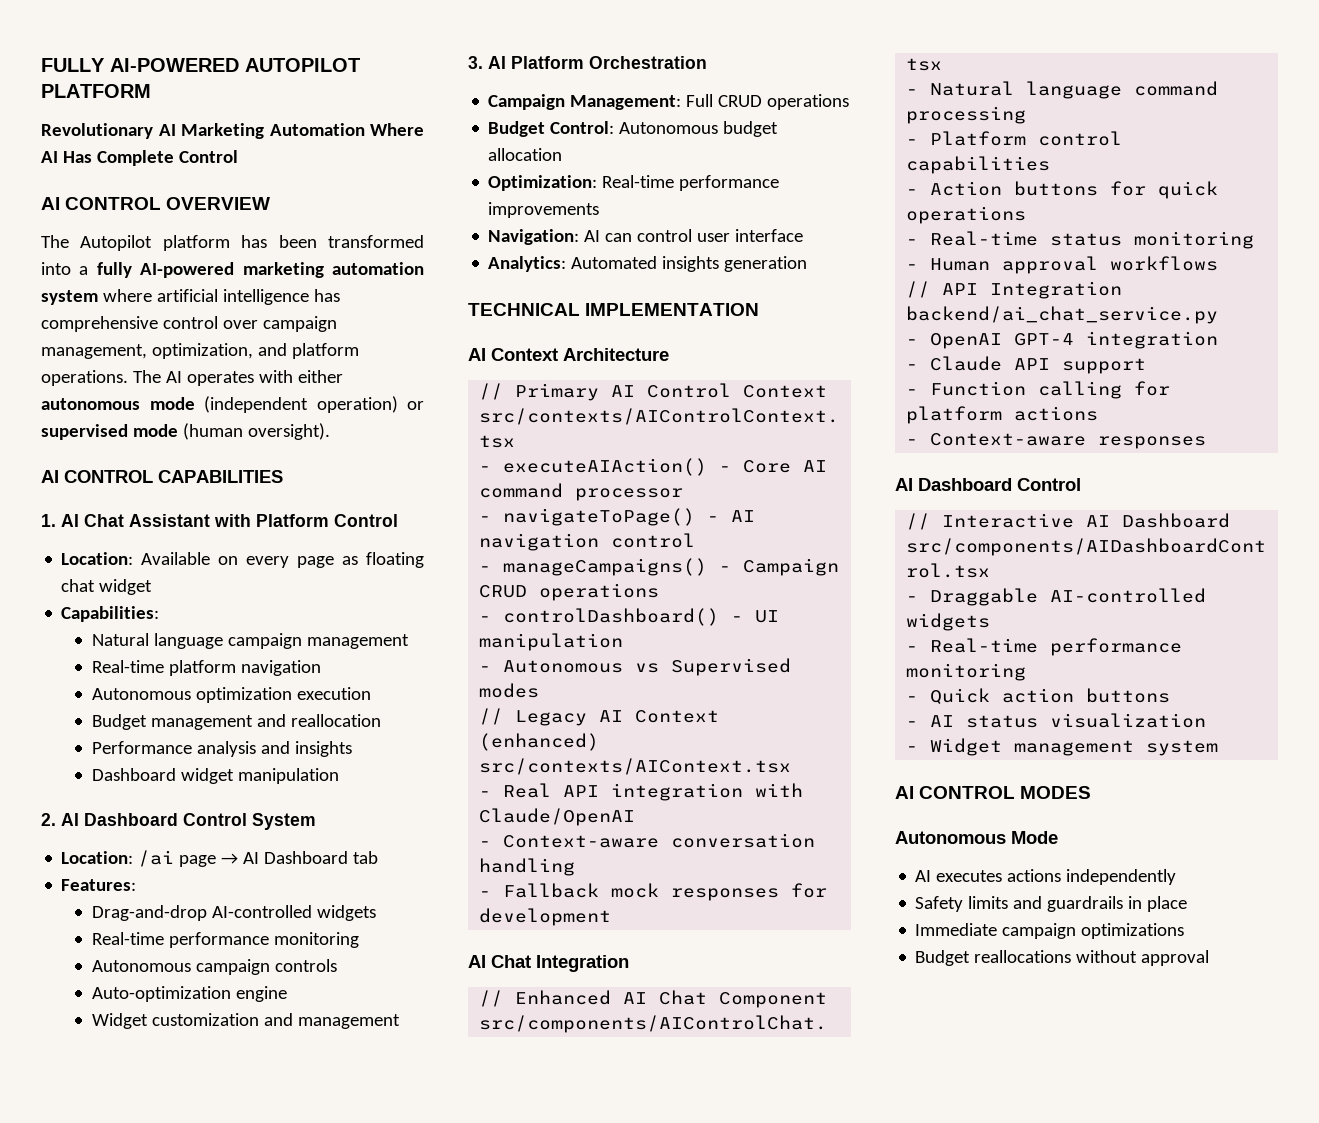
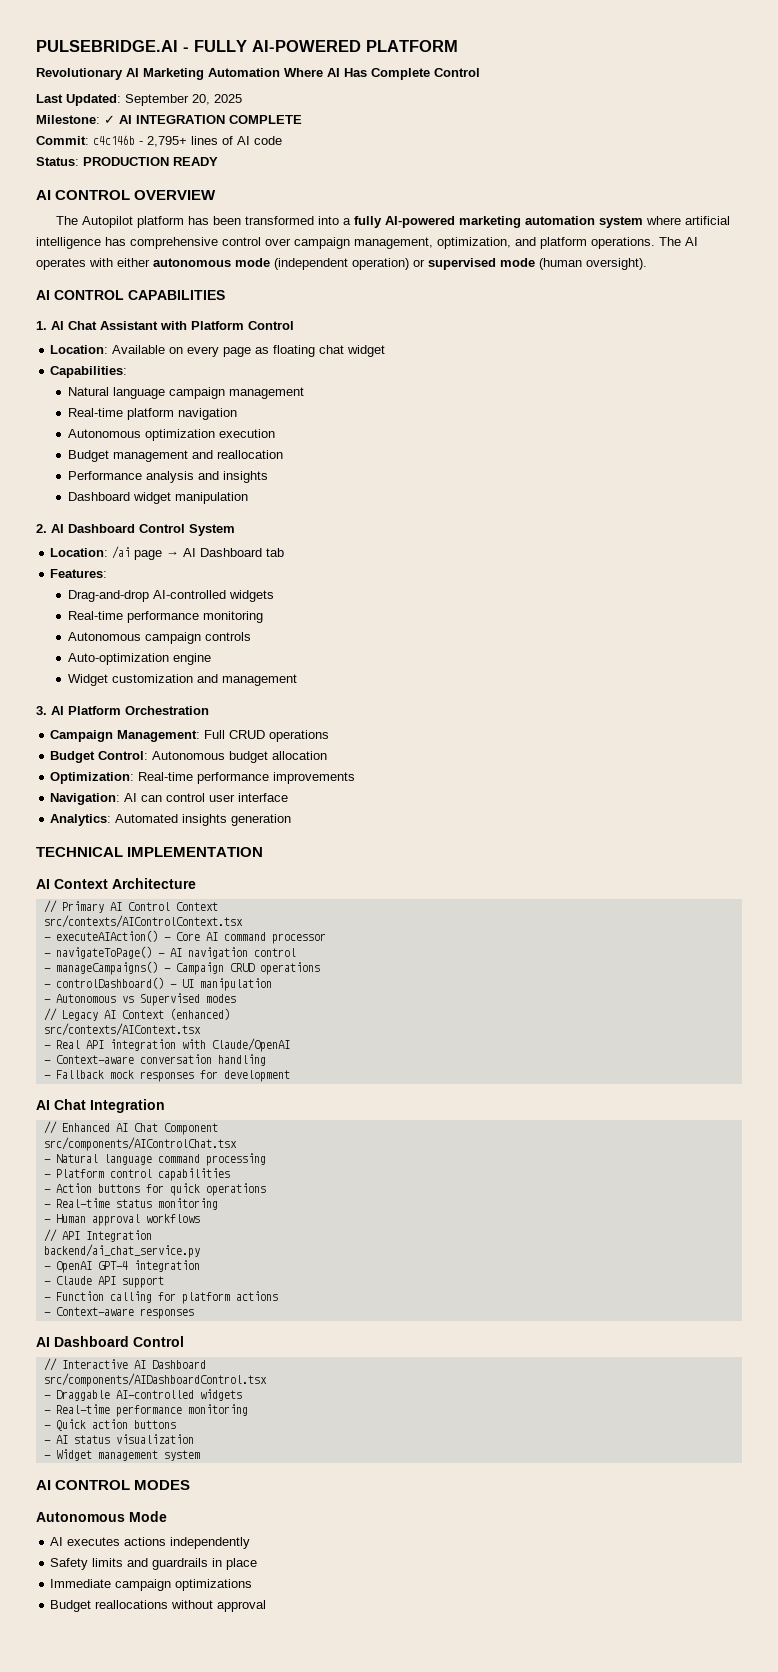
(41, 65) none -> [36,40,189,52] PULSEBRIDGE.AI -
[245,58,360,72] AUTOPILOT -> (361, 46) none
(238, 156) none -> [36,94,242,106] [36,115,302,124] [36,135,282,147] [36,157,218,166] // Last Updated: September 20, 2025 // Milestone: ✓ AI INTEGRATION COMPLETE // Commit: c4c146b - 2,795+ lines of AI code // Status: PRODUCTION READY

